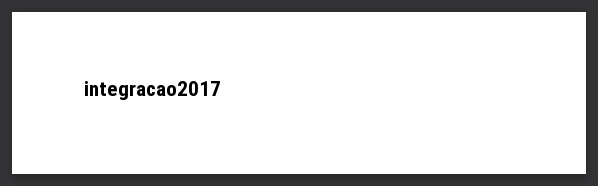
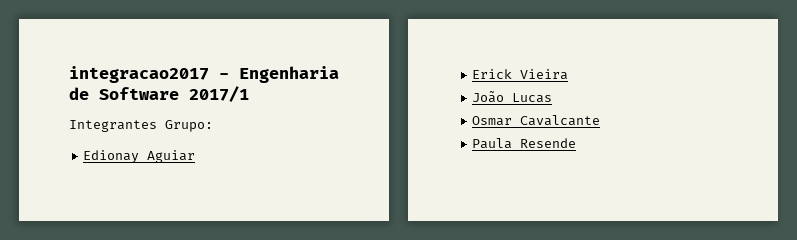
(221, 90) none -> [219,66,339,83] [69,86,249,102] [69,120,213,132] [83,150,196,163] [472,69,569,80] [472,91,553,103] [472,115,601,126] [472,138,577,149] - Engenharia de Software 2017/1 // Integrantes Grupo: // Edionay Aguiar // Erick Vieira // João Lucas // Osmar Cavalcante // Paula Resende

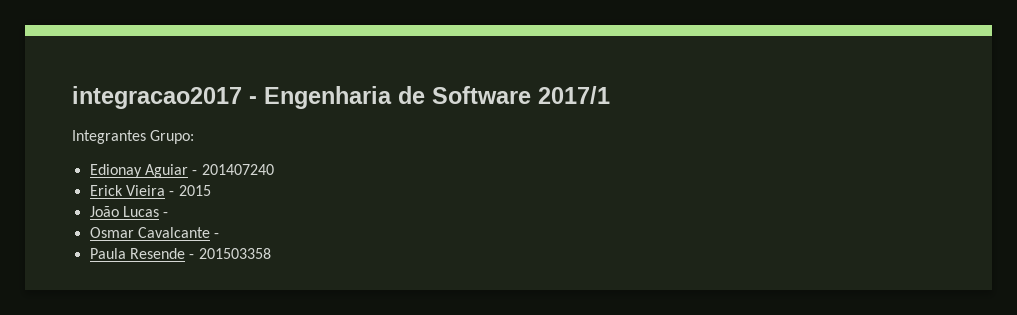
(196, 156) none -> [192,164,274,175] - 201407240
(569, 74) none -> [169,185,211,196] - 2015
(553, 98) none -> [163,212,169,217] -
(601, 120) none -> [214,233,220,238] -
(577, 143) none -> [189,248,271,259] - 201503358

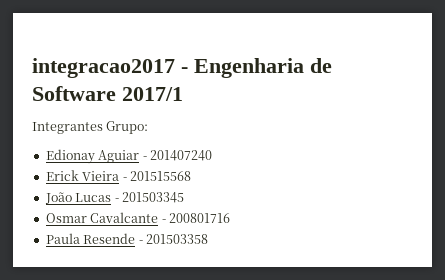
[178,185,211,196] 2015 -> [129,171,191,181] 201515568
(169, 214) none -> [121,192,184,203] 201503345
(220, 235) none -> [168,213,230,223] 200801716

